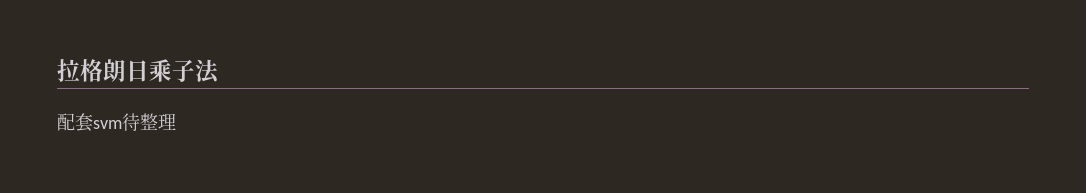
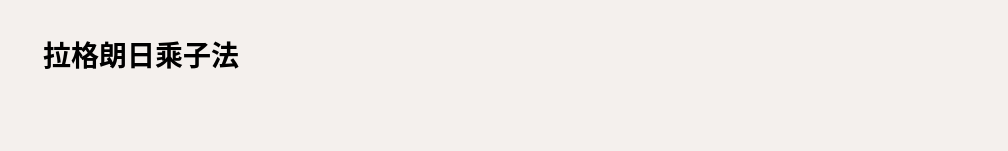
[57,113,176,132] // 配套svm待整理 -> (239, 55) none

